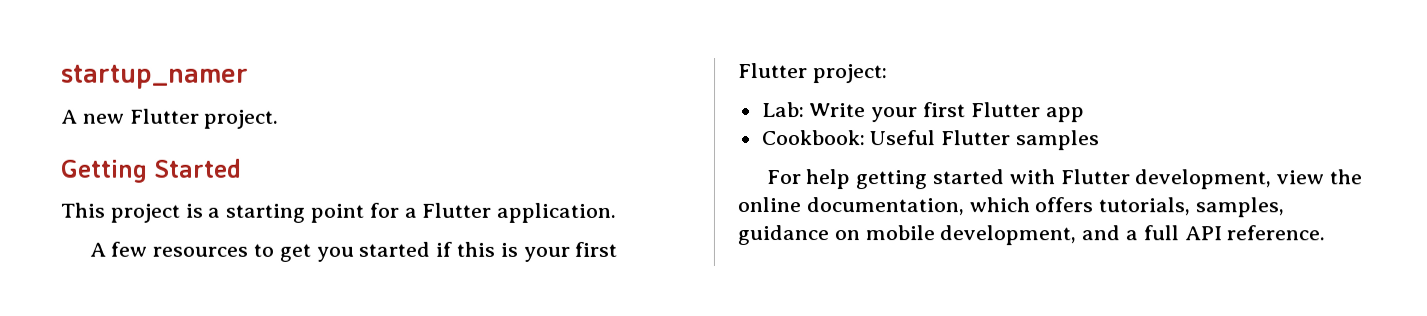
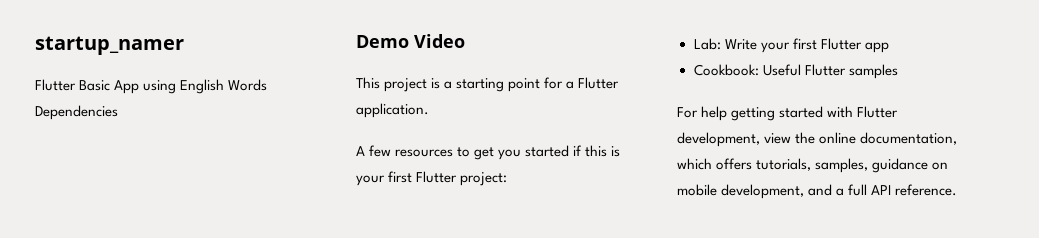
[61,108,280,129] [60,158,241,183] A new Flutter project. // Getting Started -> [35,79,268,94] [35,105,118,120] [356,34,465,48] Flutter Basic App using English Words Dependencies // Demo Video

